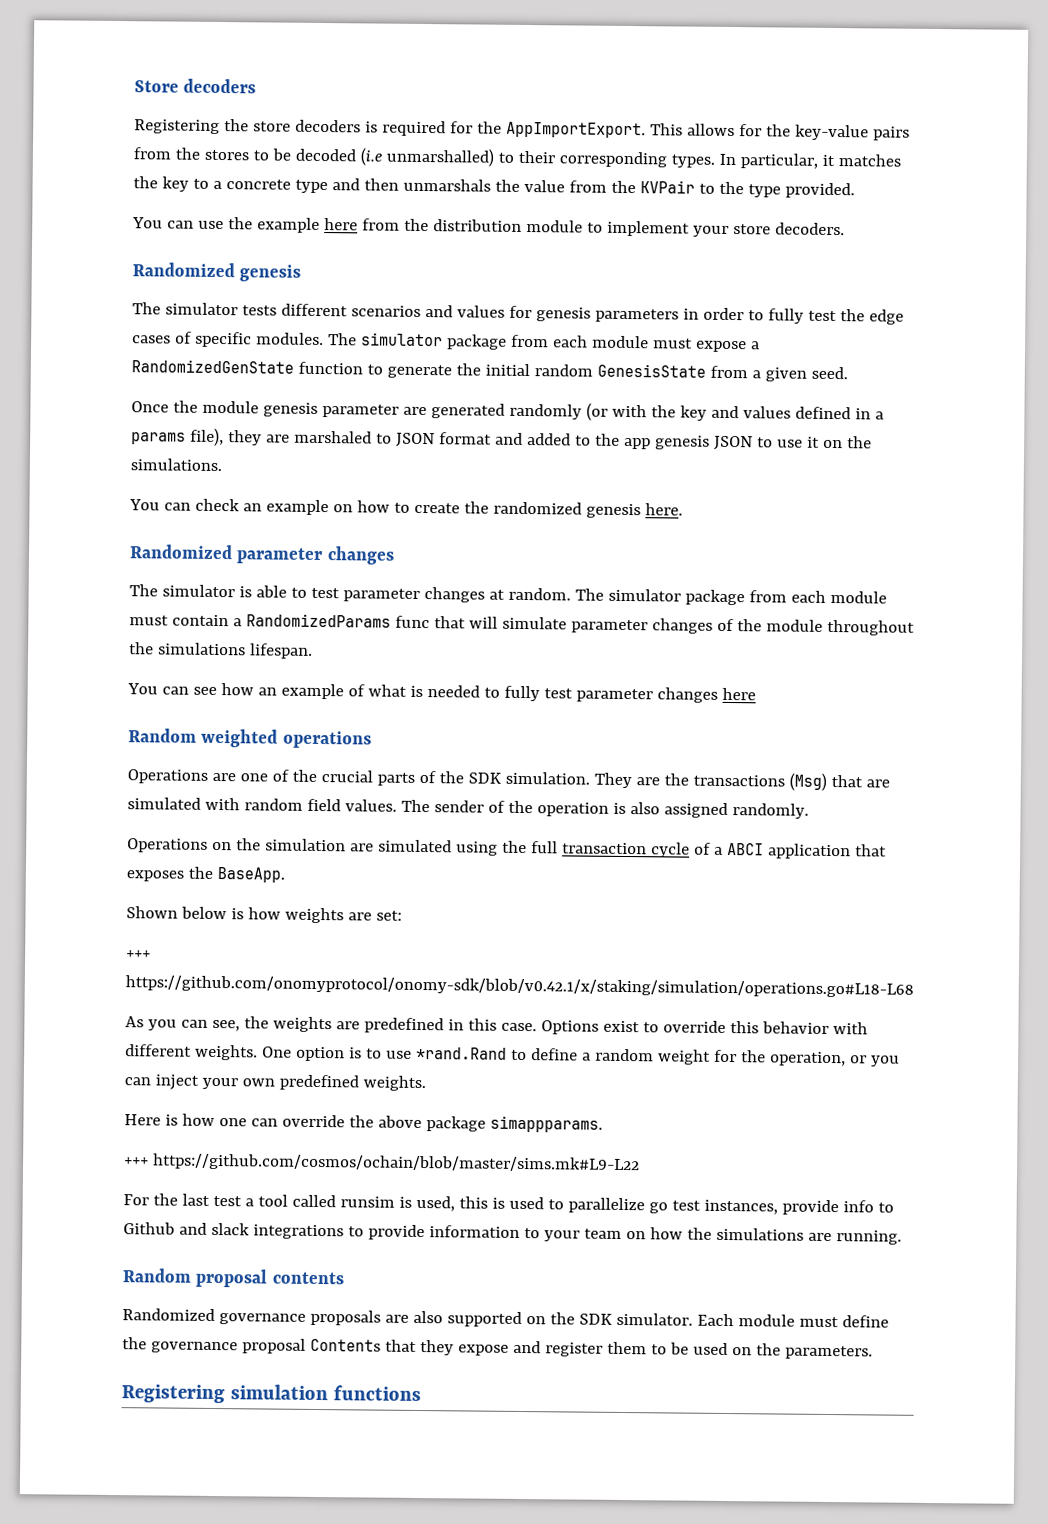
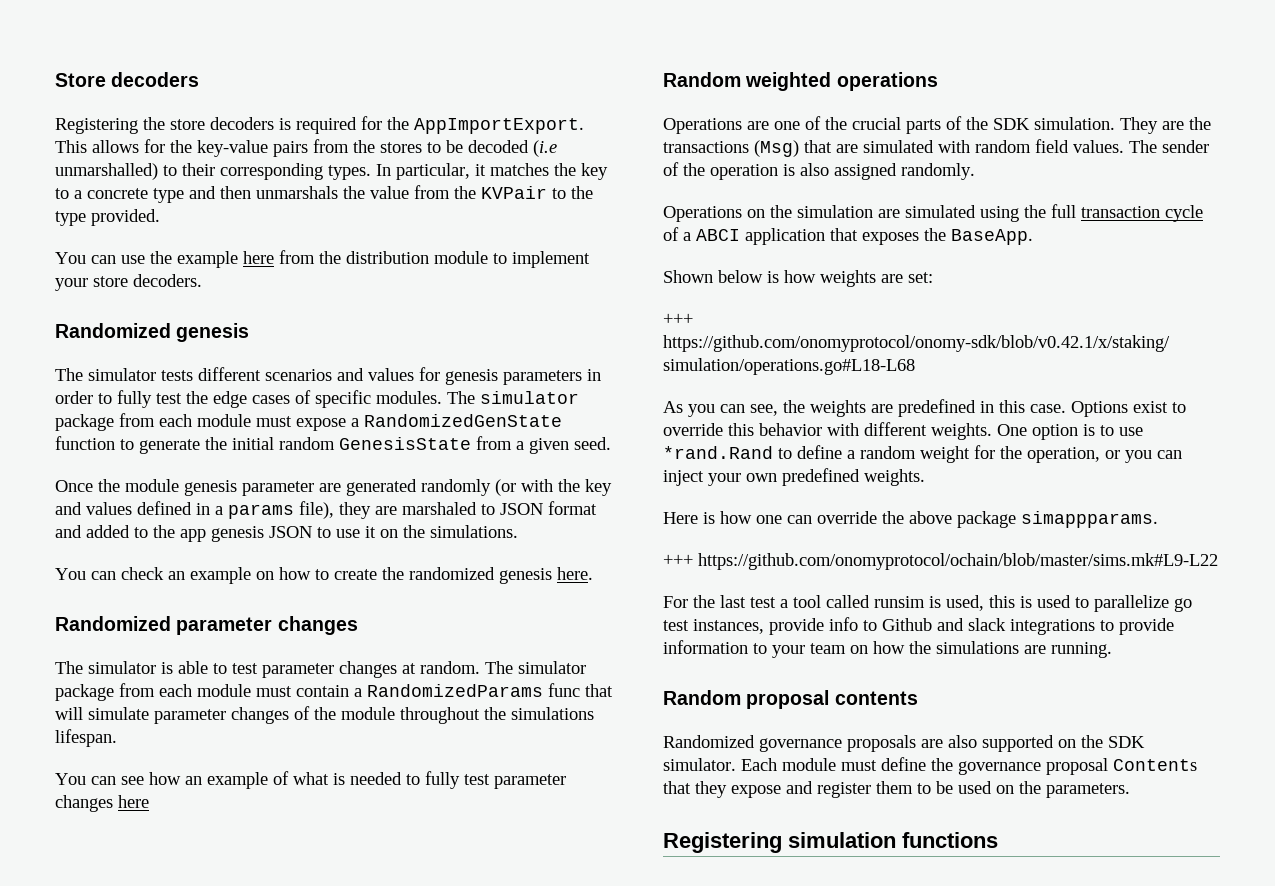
[152,1153,640,1174] https://github.com/cosmos/ochain/blob/master/sims.mk#L9-L22 -> [698,553,1218,570] https://github.com/onomyprotocol/ochain/blob/master/sims.mk#L9-L22

